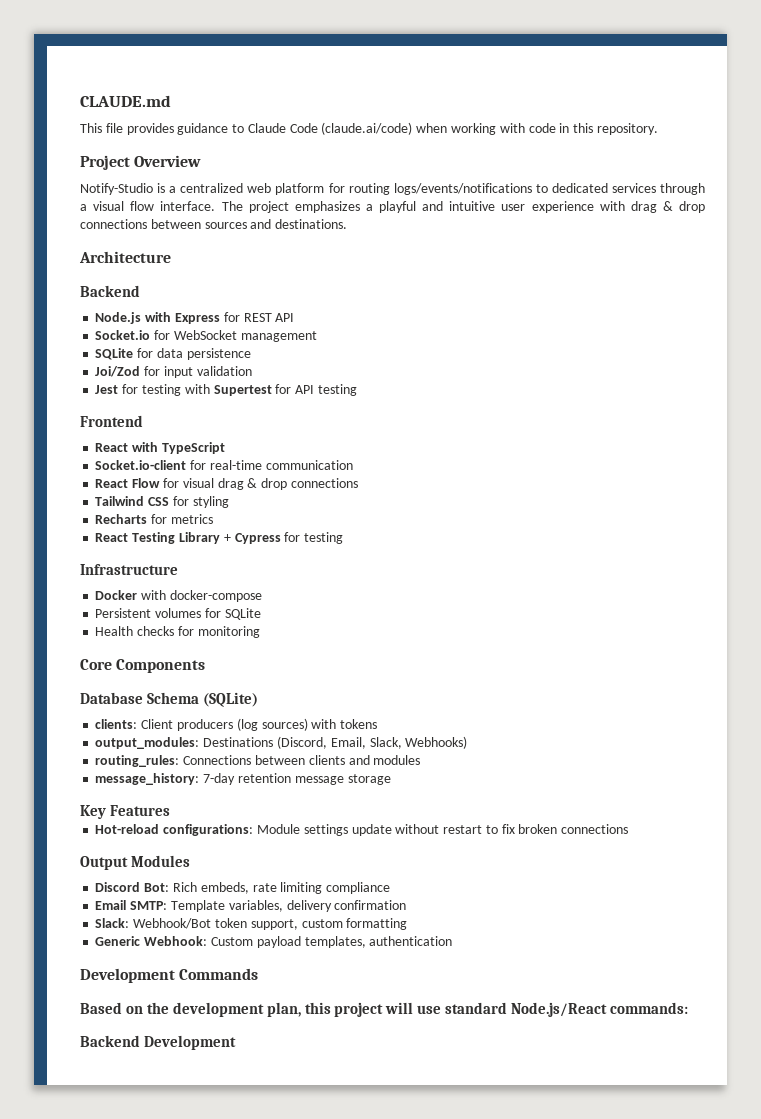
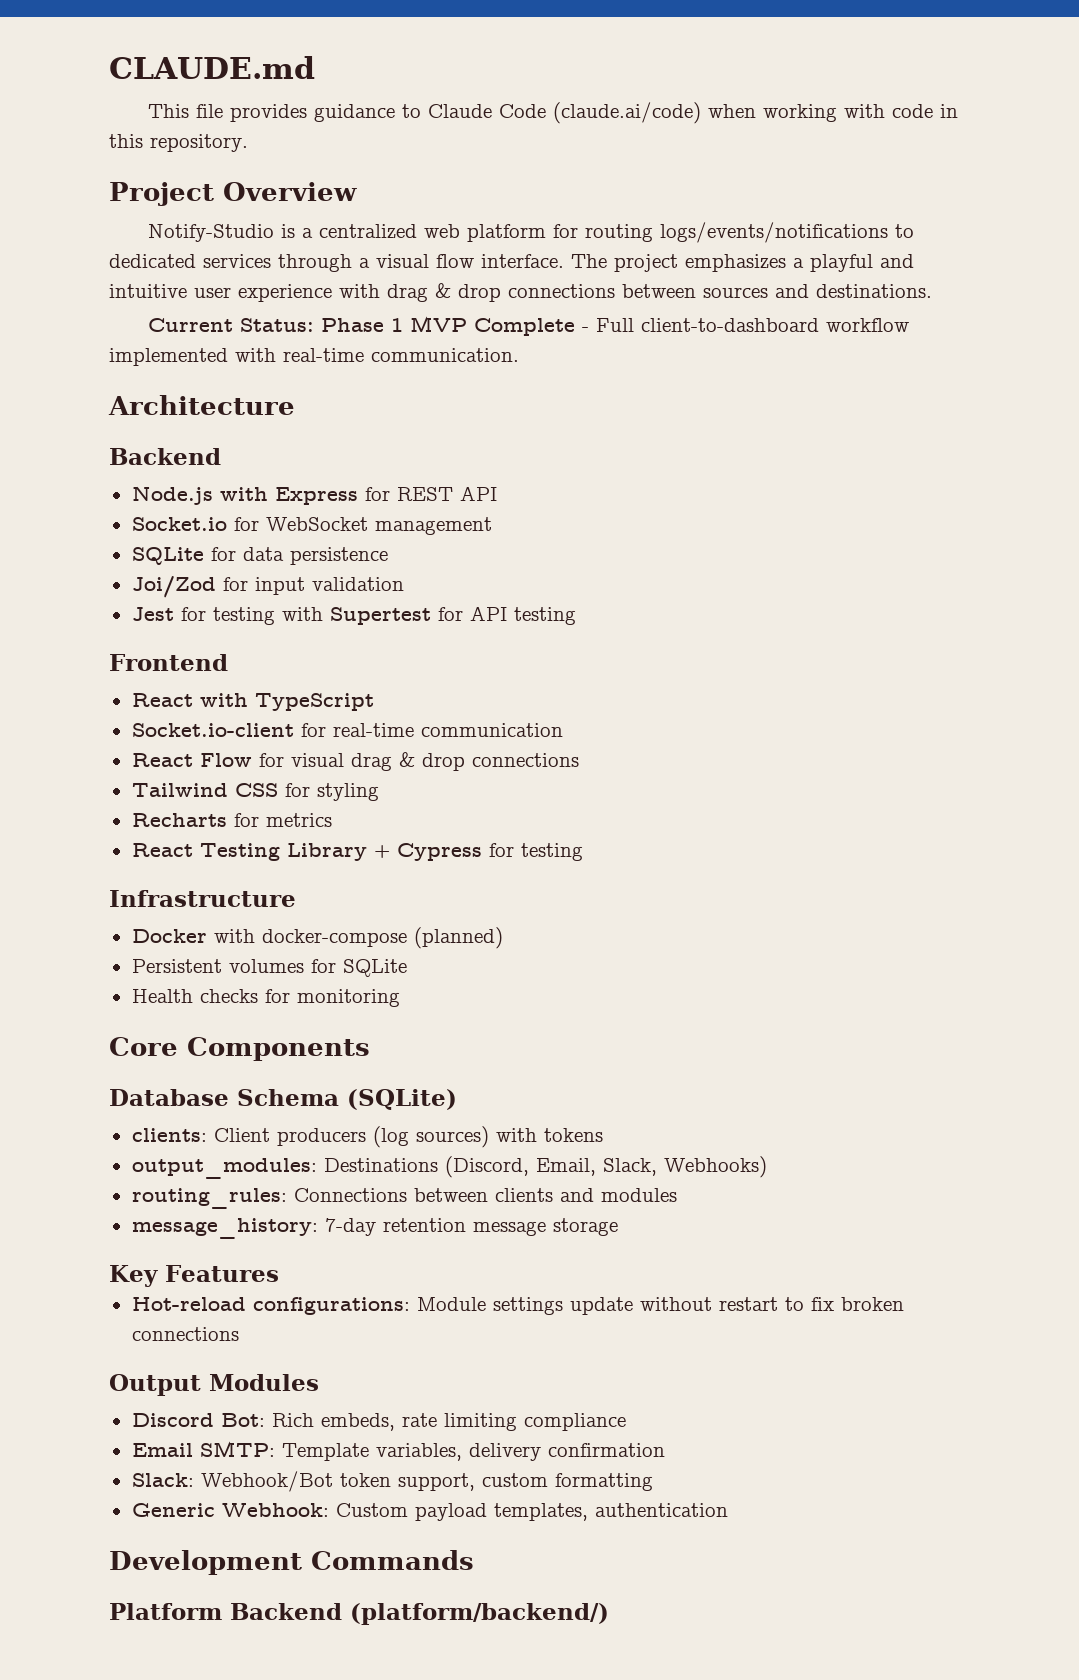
(348, 224) none -> [147,316,909,336] [109,348,519,366] // Current Status: Phase 1 MVP Complete - Full client-to-dashboard workflow implemented with real-time communication.
(262, 596) none -> [413,927,503,949] (planned)
[80,1002,689,1017] [80,1035,236,1050] Based on the development plan, this project will use standard Node.js/React commands: // Backend Development -> [109,1603,609,1625] Platform Backend (platform/backend/)

